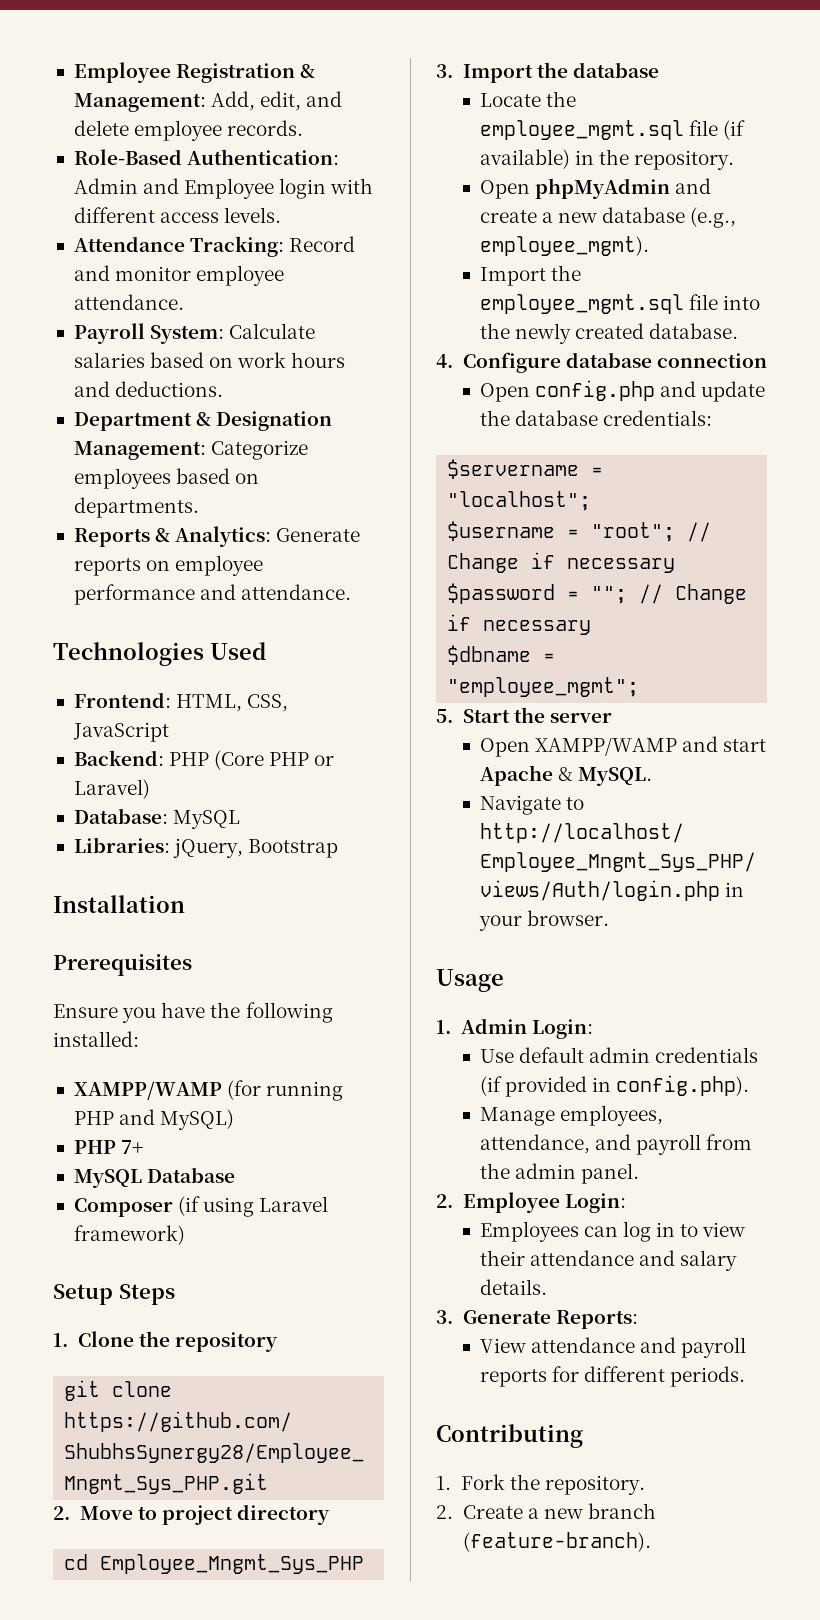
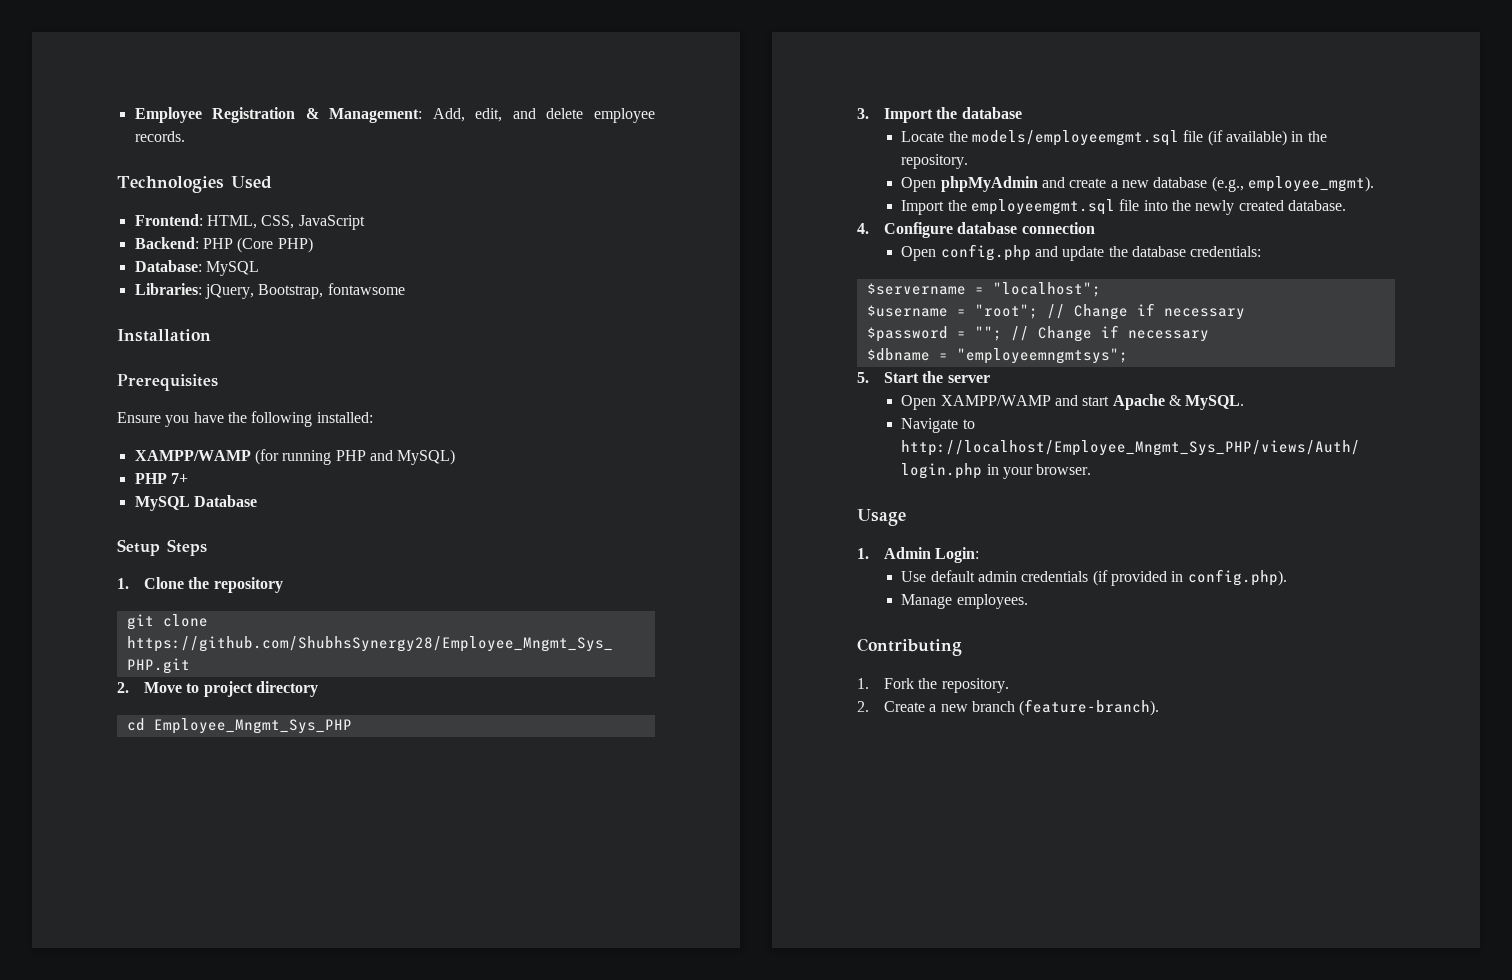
[73,149,340,165] [73,178,374,199] [73,207,282,223] [73,236,356,257] [73,265,285,286] [73,294,184,310] [73,323,316,344] [73,352,346,368] [73,381,224,397] [73,411,333,431] [73,440,309,460] [73,468,260,489] [73,497,199,518] [73,526,361,547] [73,555,264,576] [73,584,352,605] // Role-Based Authentication: Admin and Employee login with different access levels. // Attendance Tracking: Record and monitor employee attendance. // Payroll System: Calculate salaries based on work hours and deductions. // Department & Designation Management: Categorize employees based on departments. // Reports & Analytics: Generate reports on employee performance and attendance. -> (185, 136) none
[269,752,335,766] [73,779,150,799] PHP or Laravel) -> [277,237,313,253] PHP)
[248,839,339,858] Bootstrap -> [258,283,405,299] Bootstrap, fontawsome
[73,1196,329,1217] [73,1225,185,1245] // Composer (if using Laravel framework) -> (257, 501) none
[479,120,684,140] employee_mgmt.sql -> [972,130,1180,146] models/employeemgmt.sql
[479,294,684,314] employee_mgmt.sql -> [971,199,1116,215] employeemgmt.sql
[447,677,640,697] "employee_mgmt"; -> [956,348,1128,364] "employeemngmtsys";
[559,1105,663,1126] [479,1134,753,1155] [479,1163,640,1184] [436,1192,626,1213] [479,1221,746,1242] [479,1250,738,1271] [479,1279,547,1295] [436,1310,638,1329] [479,1337,747,1358] [479,1366,746,1387] employees, attendance, and payroll from the admin panel. // 2. Employee Login: // Employees can log in to view their attendance and salary details. // 3. Generate Reports: // View attendance and payroll reports for different periods. -> [956,594,1028,609] employees.

